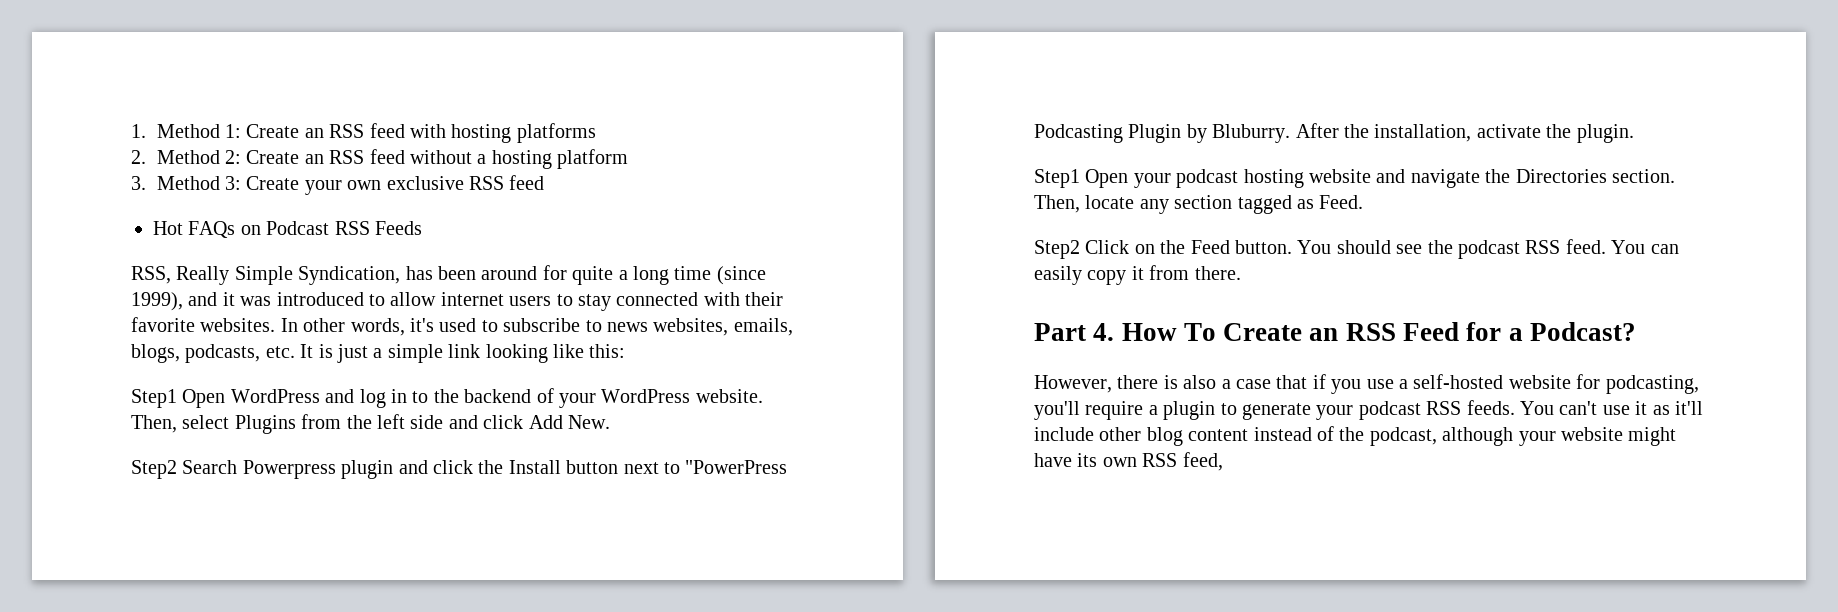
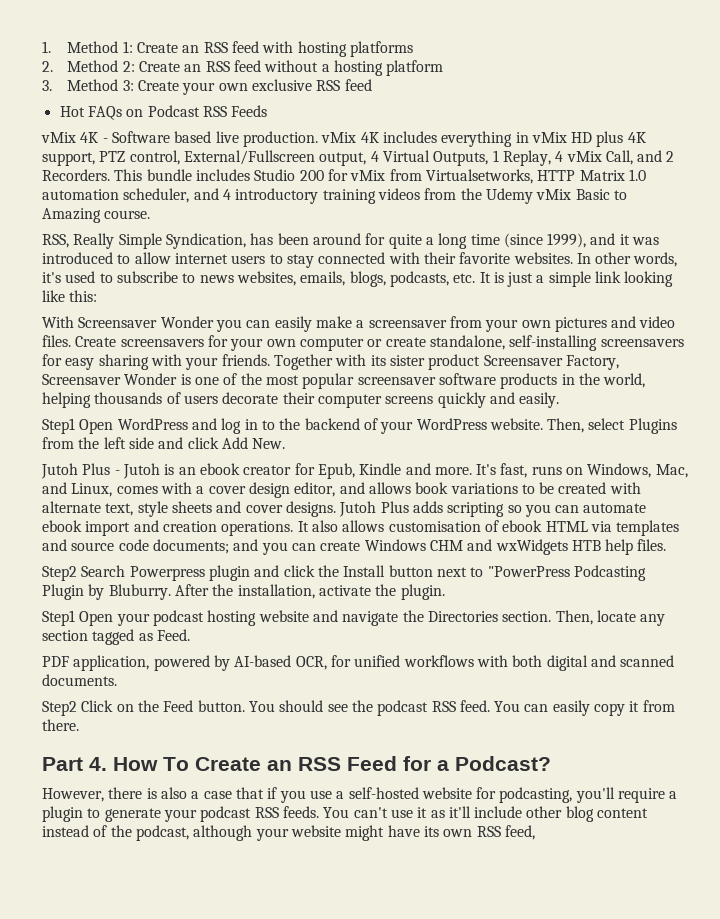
(422, 228) none -> [41,131,646,147] [42,150,675,166] [42,169,646,184] [42,188,627,204] [42,208,151,223] // vMix 4K - Software based live production. vMix 4K includes everything in vMix HD plus 4K support, PTZ control, External/Fullscreen output, 4 Virtual Outputs, 1 Replay, 4 vMix Call, and 2 Recorders. This bundle includes Studio 200 for vMix from Virtualsetworks, HTTP Matrix 1.0 automation scheduler, and 4 introductory training videos from the Udemy vMix Basic to Amazing course.
(626, 351) none -> [42,316,676,332] [42,335,684,351] [42,354,619,370] [42,373,646,389] [42,392,560,408] // With Screensaver Wonder you can easily make a screensaver from your own pictures and video files. Create screensavers for your own computer or create standalone, self-installing screensavers for easy sharing with your friends. Together with its sister product Screensaver Factory, Screensaver Wonder is one of the most popular screensaver software products in the world, helping thousands of users decorate their computer screens quickly and easily.
(610, 422) none -> [41,463,688,479] [42,482,641,498] [42,501,647,517] [42,520,680,536] [42,539,667,555] // Jutoh Plus - Jutoh is an ebook creator for Epub, Kindle and more. It's fast, runs on Windows, Mac, and Linux, comes with a cover design editor, and allows book variations to be created with alternate text, style sheets and cover designs. Jutoh Plus adds scripting so you can automate ebook import and creation operations. It also allows customisation of ebook HTML via templates and source code documents; and you can create Windows CHM and wxWidgets HTB help files.
(1364, 202) none -> [42,655,675,671] [42,674,117,686] // PDF application, powered by AI-based OCR, for unified workflows with both digital and scanned documents.

